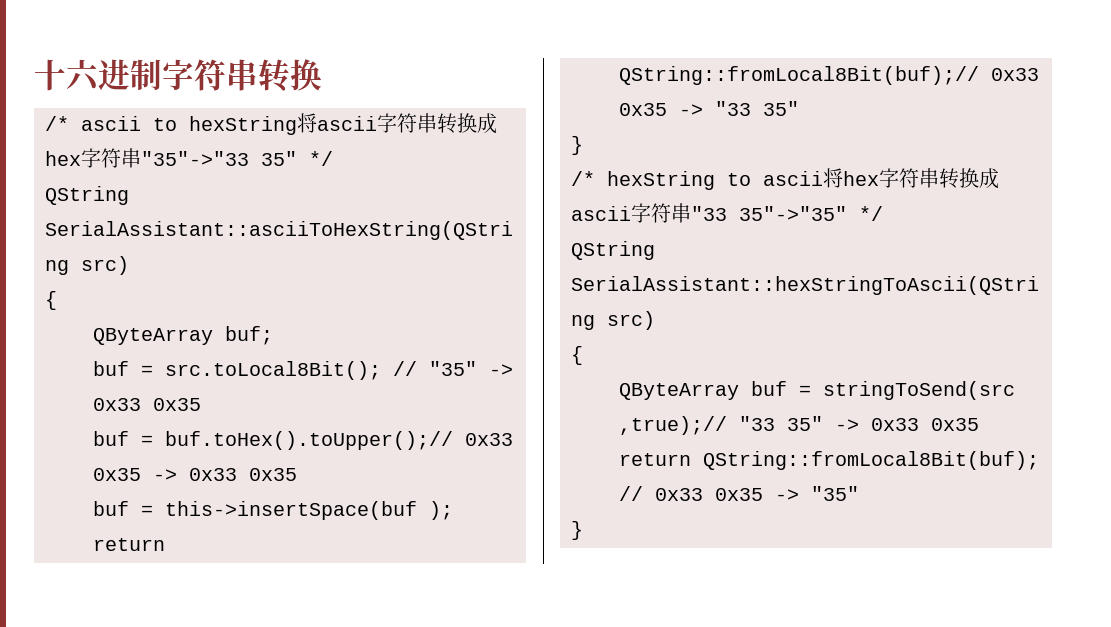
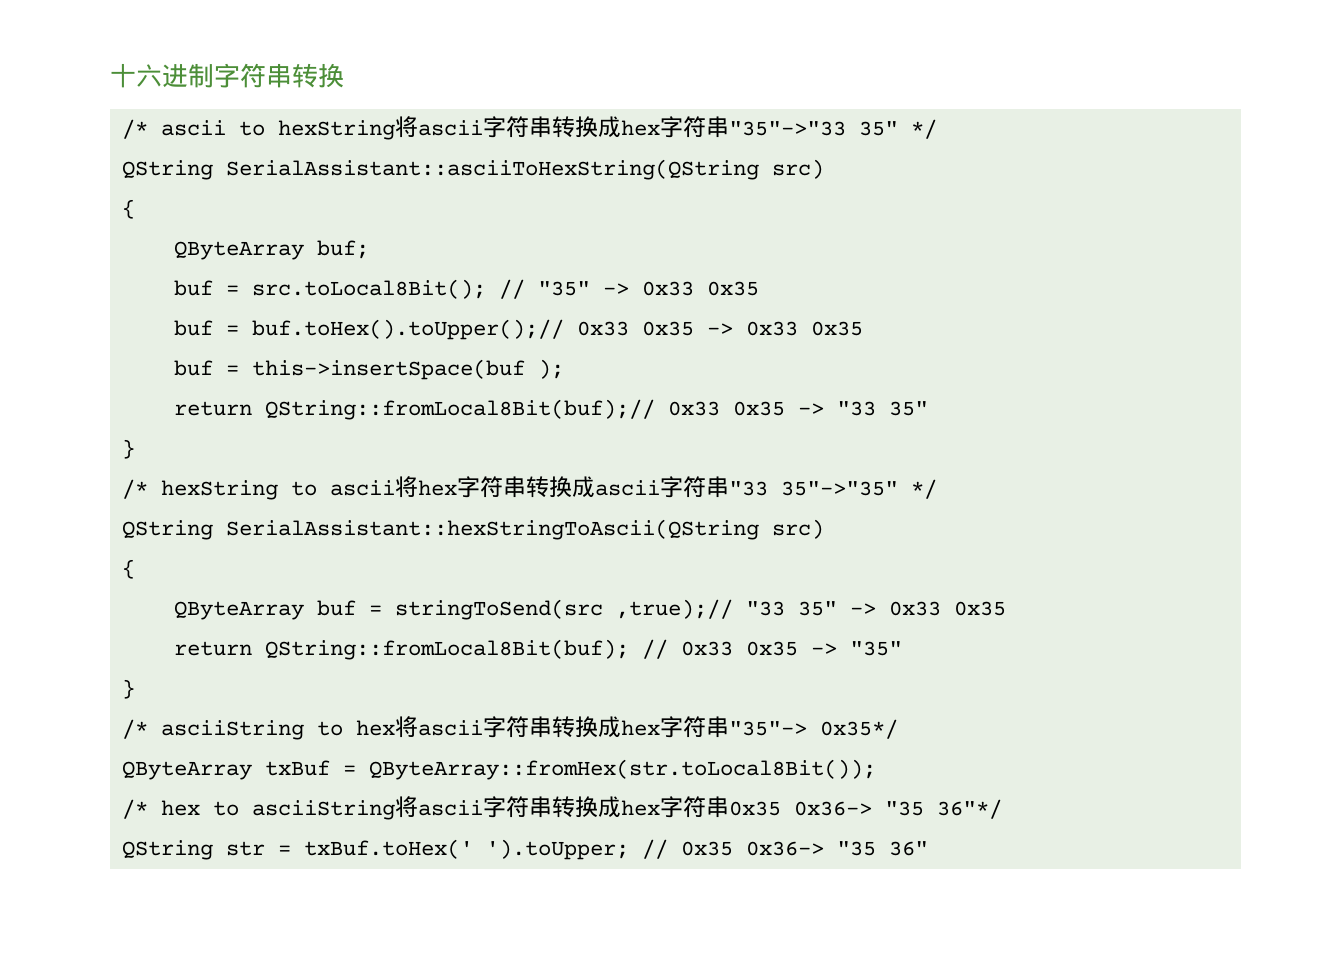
(583, 530) none -> [122,716,898,740] [122,759,876,780] [122,796,1002,820] [122,839,928,860] // /* asciiString to hex将ascii字符串转换成hex字符串"35"-> 0x35*/ // QByteArray txBuf = QByteArray::fromHex(str.toLocal8Bit()); // /* hex to asciiString将ascii字符串转换成hex字符串0x35 0x36-> "35 36"*/ // QString str = txBuf.toHex(' ').toUpper; // 0x35 0x36-> "35 36"

